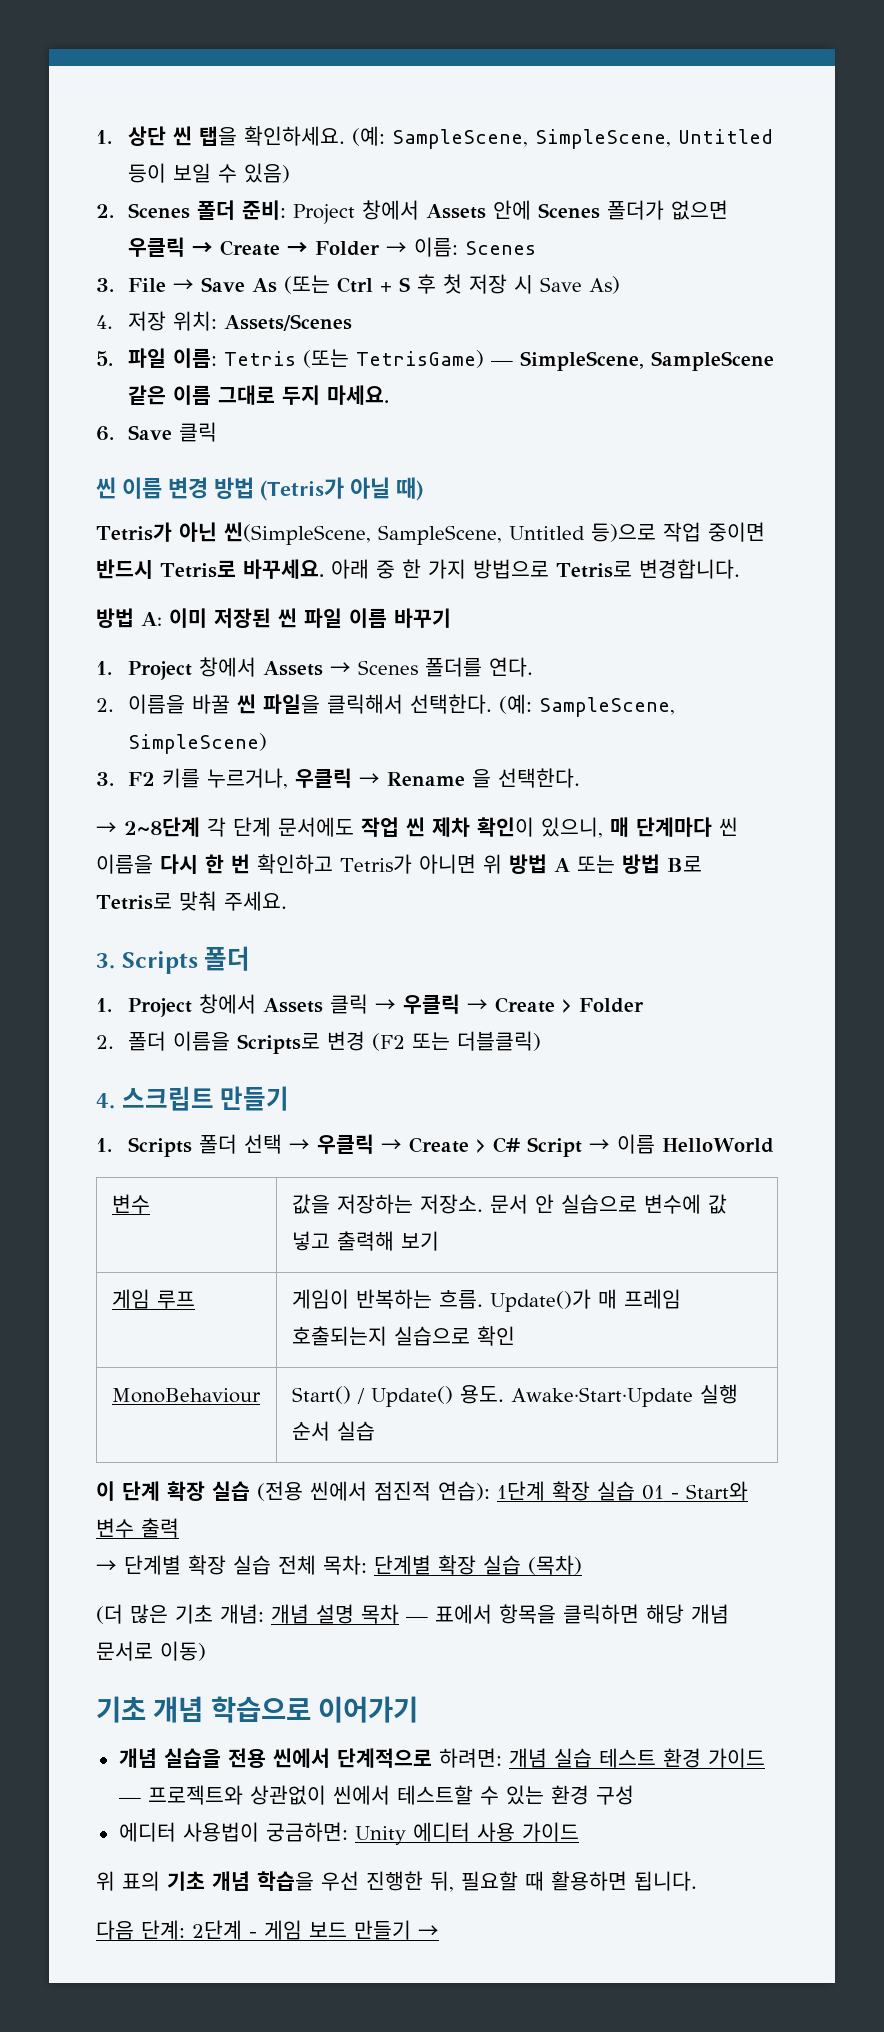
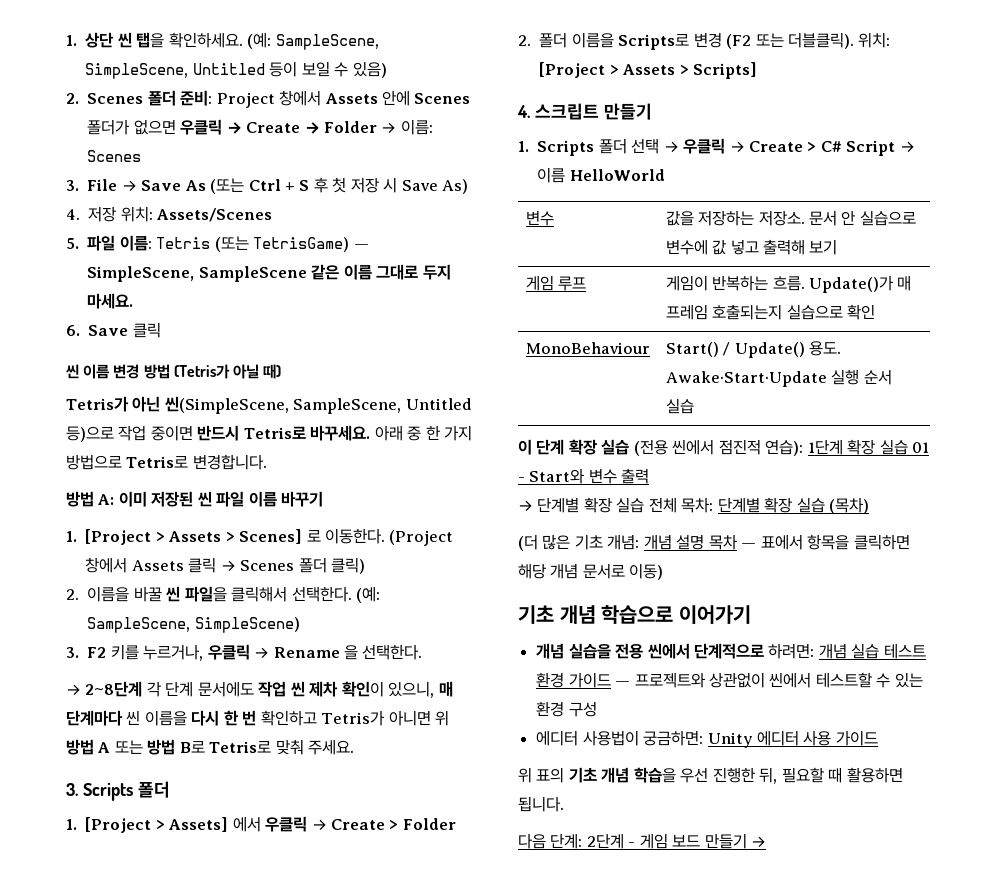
[128,657,324,680] Project 창에서 Assets -> [85,528,454,546] [85,557,217,573] [Project > Assets > Scenes] 로 이동한다. (Project 창에서 Assets 클릭
[425,657,534,677] 폴더를 연다. -> [298,557,365,574] 폴더 클릭)
[128,994,397,1017] Project 창에서 Assets 클릭 → -> [85,816,261,833] [Project > Assets] 에서
[457,1031,542,1051] 더블클릭) -> [787,32,891,49] [539,62,758,79] 더블클릭). 위치: [Project > Assets > Scripts]

